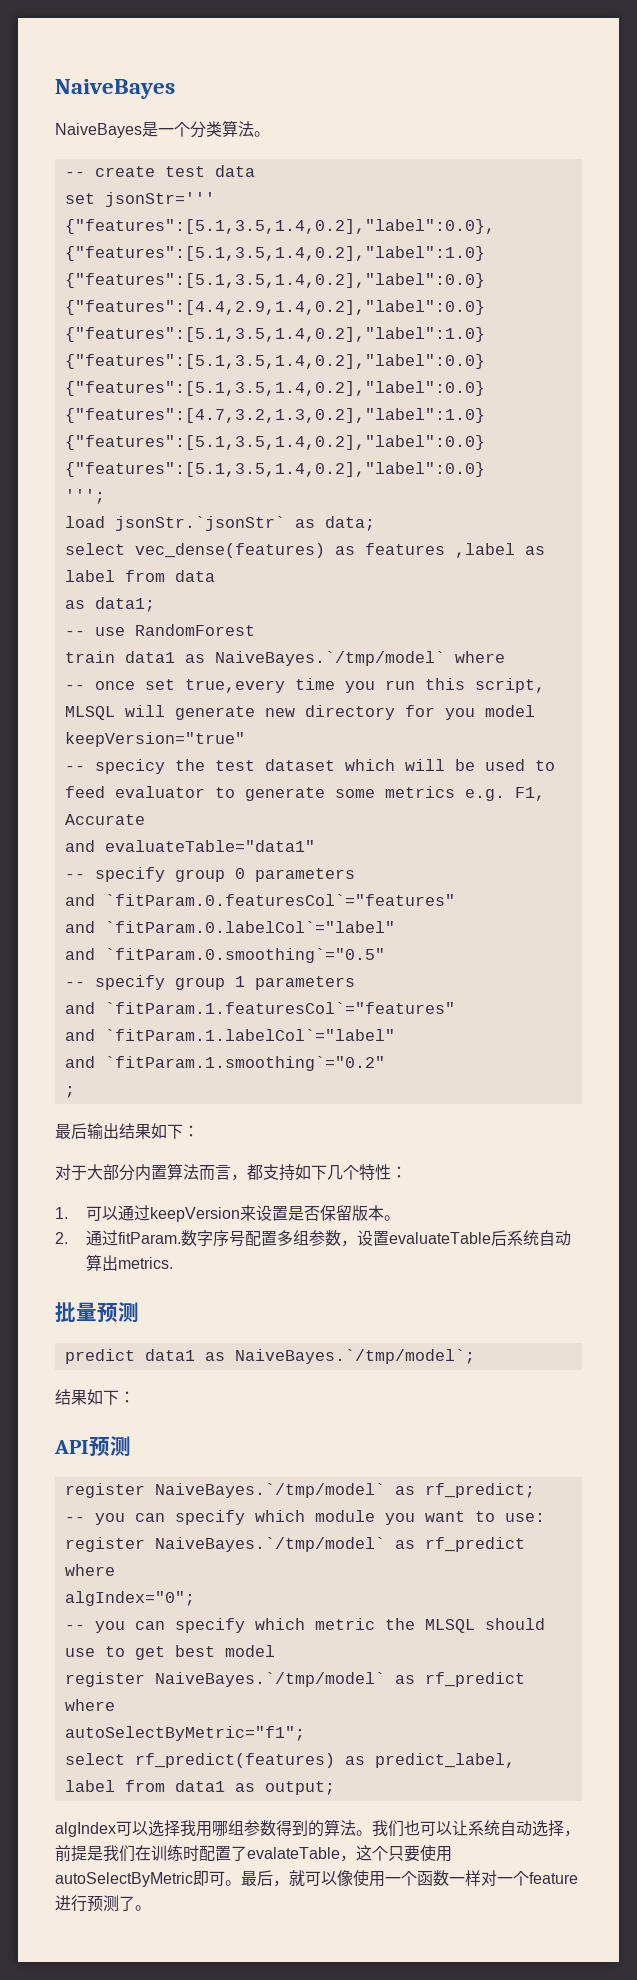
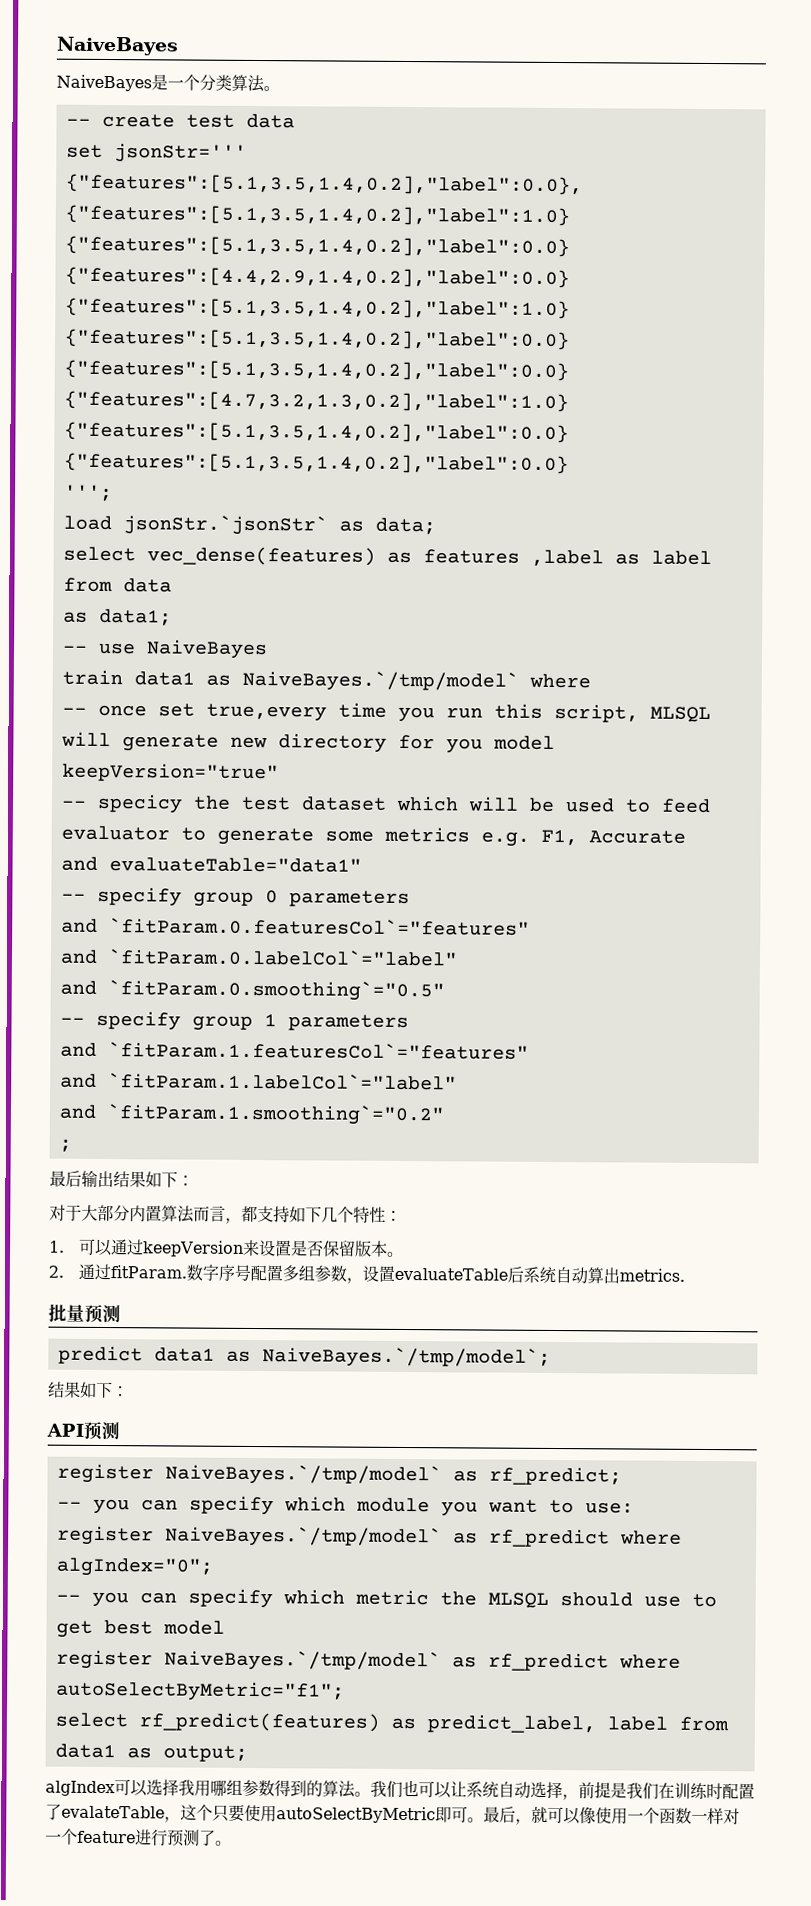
[134,624,255,636] RandomForest -> [145,639,268,660] NaiveBayes

